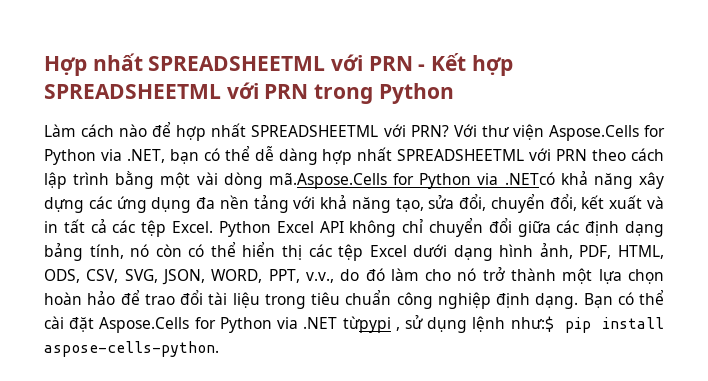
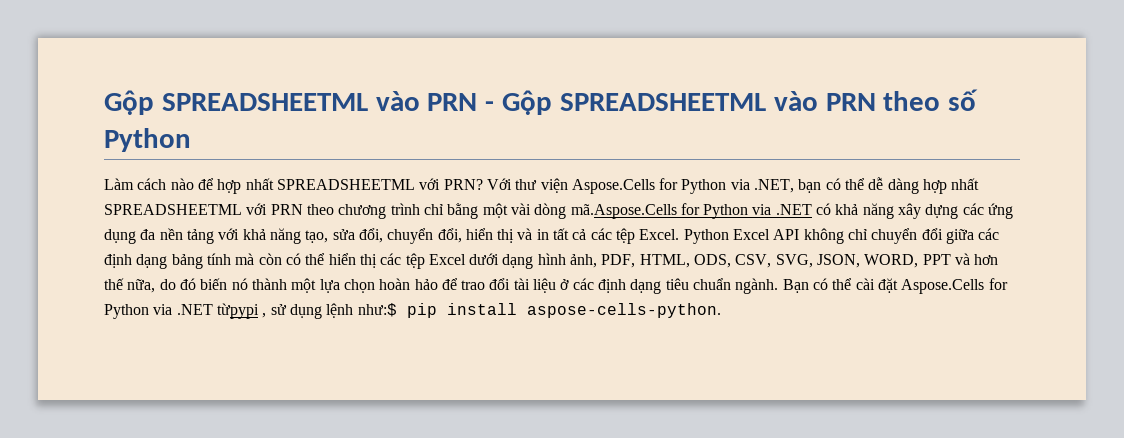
[44,53,513,76] [44,82,374,104] Hợp nhất SPREADSHEETML với PRN - Kết hợp SPREADSHEETML với PRN trong -> [104,89,979,115] Gộp SPREADSHEETML vào PRN - Gộp SPREADSHEETML vào PRN theo số
[631,148,664,161] [44,172,110,189] cách lập trình -> [338,203,444,219] chương trình chỉ
[504,172,555,185] .NETcó -> [775,203,832,215] .NET có
[581,195,643,209] kết xuất -> [465,228,515,243] hiển thị
[89,244,150,259] tính, nó -> [206,253,255,265] tính mà
[268,267,506,283] PPT, v.v., do đó làm cho nó trở -> [922,253,999,265] [104,278,248,293] PPT và hơn thế nữa, do đó biến nó
[264,290,579,309] trong tiêu chuẩn công nghiệp định dạng. -> [560,278,779,294] ở các định dạng tiêu chuẩn ngành.

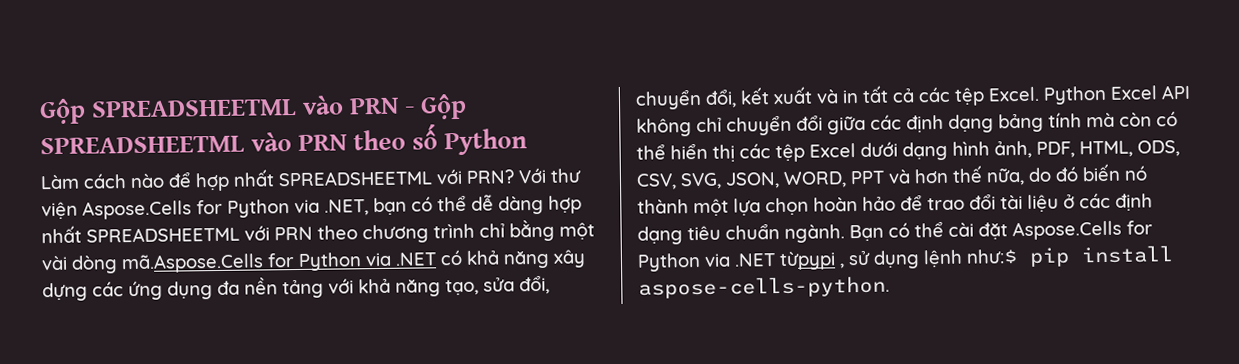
[465,228,515,243] hiển thị -> [740,86,813,105] kết xuất

